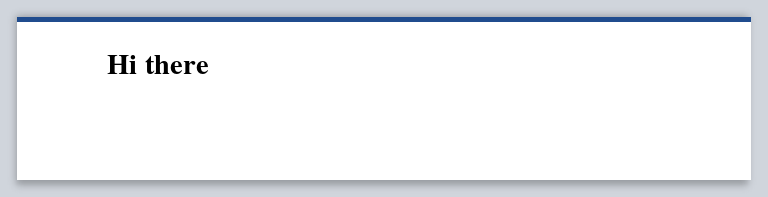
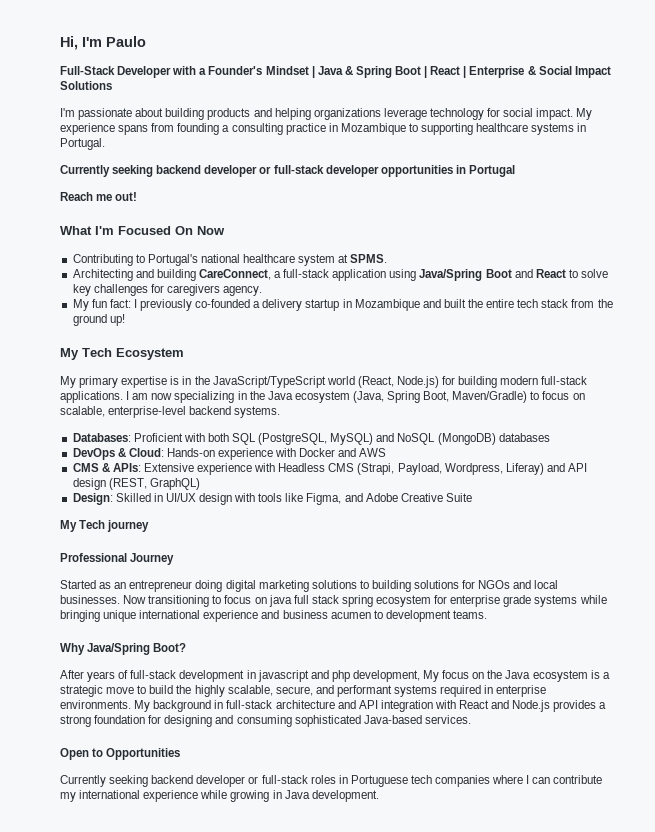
[107,55,209,74] Hi there -> [60,36,146,50] [60,66,611,78] [60,81,112,90] [60,108,593,120] [60,123,587,135] [60,138,105,150] [60,165,515,177] [60,192,138,201] [60,226,225,235] [72,254,388,266] [72,269,609,281] [72,284,263,296] [72,299,613,311] [72,314,125,326] [60,348,184,360] [60,376,588,388] [60,391,585,403] [60,406,281,418] [72,433,550,445] [72,448,387,460] [72,463,588,475] [72,478,200,490] [72,493,472,505] [60,520,150,532] [60,553,175,565] [60,580,559,592] [60,595,607,607] [60,610,487,622] [60,643,187,655] [60,670,610,682] [60,685,547,697] [60,700,607,712] [60,715,471,727] [60,748,181,760] [60,775,603,787] [60,790,379,802] Hi, I'm Paulo // Full-Stack Developer with a Founder's Mindset | Java & Spring Boot | React | Enterprise & Social Impact Solutions // I'm passionate about building products and helping organizations leverage technology for social impact. My experience spans from founding a consulting practice in Mozambique to supporting healthcare systems in Portugal. // Currently seeking backend developer or full-stack developer opportunities in Portugal // Reach me out! // What I'm Focused On Now // Contributing to Portugal's national healthcare system at SPMS. // Architecting and building CareConnect, a full-stack application using Java/Spring Boot and React to solve key challenges for caregivers agency. // My fun fact: I previously co-founded a delivery startup in Mozambique and built the entire tech stack from the ground up! // My Tech Ecosystem // My primary expertise is in the JavaScript/TypeScript world (React, Node.js) for building modern full-stack applications. I am now specializing in the Java ecosystem (Java, Spring Boot, Maven/Gradle) to focus on scalable, enterprise-level backend systems. // Databases: Proficient with both SQL (PostgreSQL, MySQL) and NoSQL (MongoDB) databases // DevOps & Cloud: Hands-on experience with Docker and AWS // CMS & APIs: Extensive experience with Headless CMS (Strapi, Payload, Wordpress, Liferay) and API design (REST, GraphQL) // Design: Skilled in UI/UX design with tools like Figma, and Adobe Creative Suite // My Tech journey // Professional Journey // Started as an entrepreneur doing digital marketing solutions to building solutions for NGOs and local businesses. Now transitioning to focus on java full stack spring ecosystem for enterprise grade systems while bringing unique international experience and business acumen to development teams. // Why Java/Spring Boot? // After years of full-stack development in javascript and php development, My focus on the Java ecosystem is a strategic move to build the highly scalable, secure, and performant systems required in enterprise environments. My background in full-stack architecture and API integration with React and Node.js provides a strong foundation for designing and consuming sophisticated Java-based services. // Open to Opportunities // Currently seeking backend developer or full-stack roles in Portuguese tech companies where I can contribute my international experience while growing in Java development.

